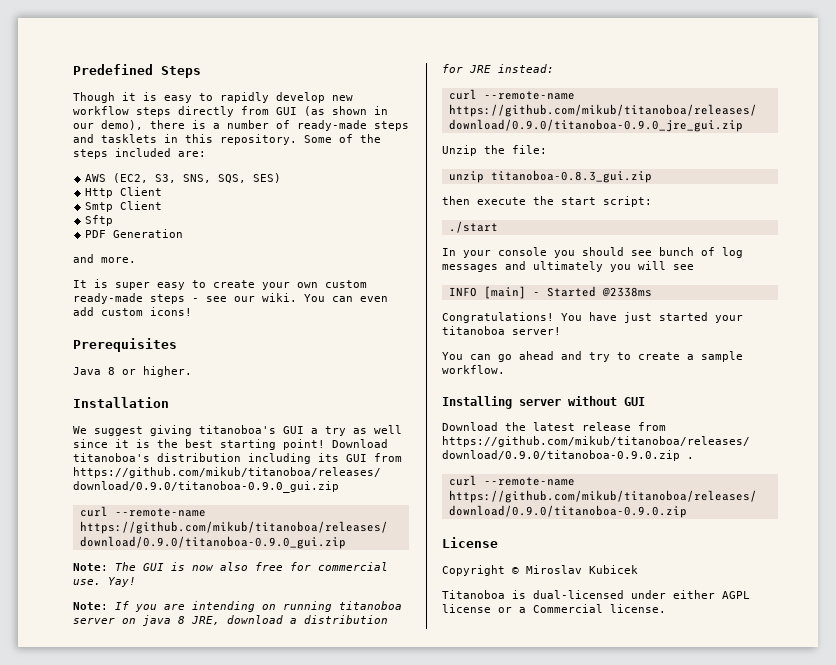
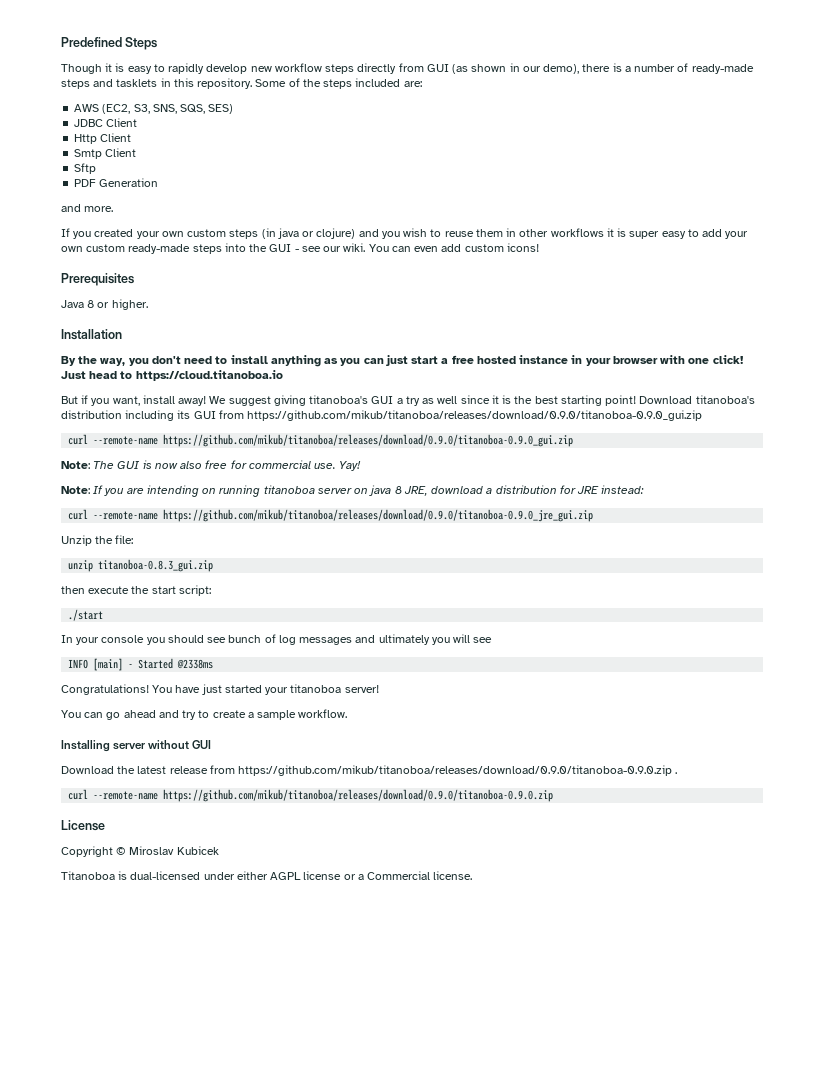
(282, 178) none -> [74,118,138,127] // JDBC Client
[73,280,87,288] It -> [61,228,614,239] If you created your own custom steps (in java or clojure) and you wish to reuse them in other workflows it
[213,280,255,288] create -> [702,229,723,237] add
(185, 299) none -> [224,243,292,252] into the GUI
(169, 402) none -> [61,355,743,367] [61,370,283,381] [61,395,207,406] By the way, you don't need to install anything as you can just start a free hosted instance in your browser with one click! Just head to https://cloud.titanoboa.io // But if you want, install away!

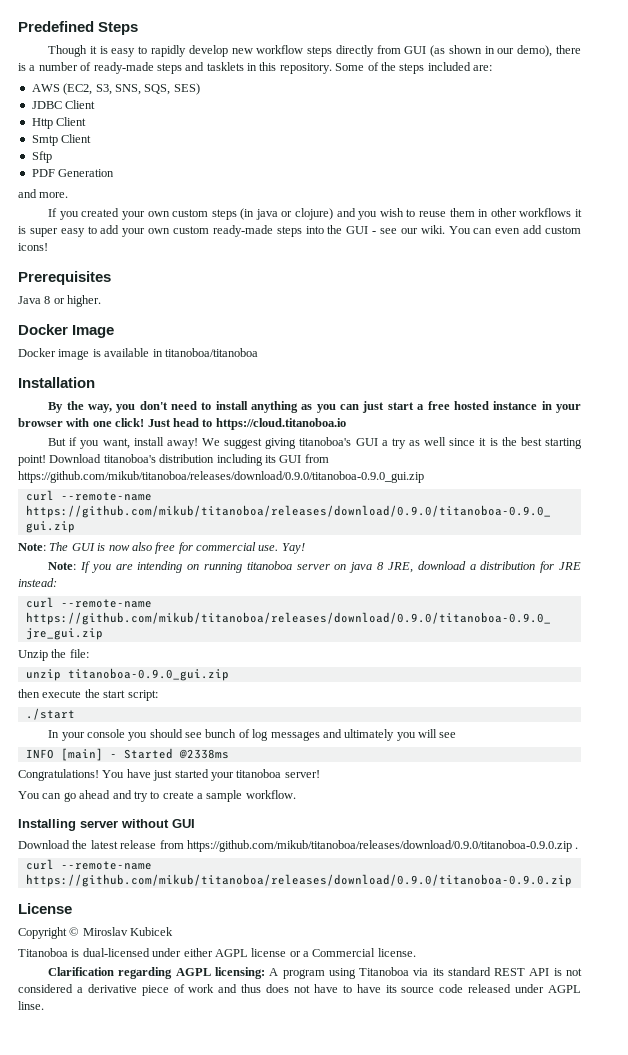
(148, 304) none -> [18,324,115,338] [18,348,258,360] // Docker Image // Docker image is available in titanoboa/titanoboa
[98,559,214,572] titanoboa-0.8.3_gui.zip -> [67,668,229,681] titanoboa-0.9.0_gui.zip
(473, 875) none -> [48,967,582,979] [18,984,582,996] [18,1001,44,1010] // Clarification regarding AGPL licensing: A program using Titanoboa via its standard REST API is not considered a derivative piece of work and thus does not have to have its source code released under AGPL linse.

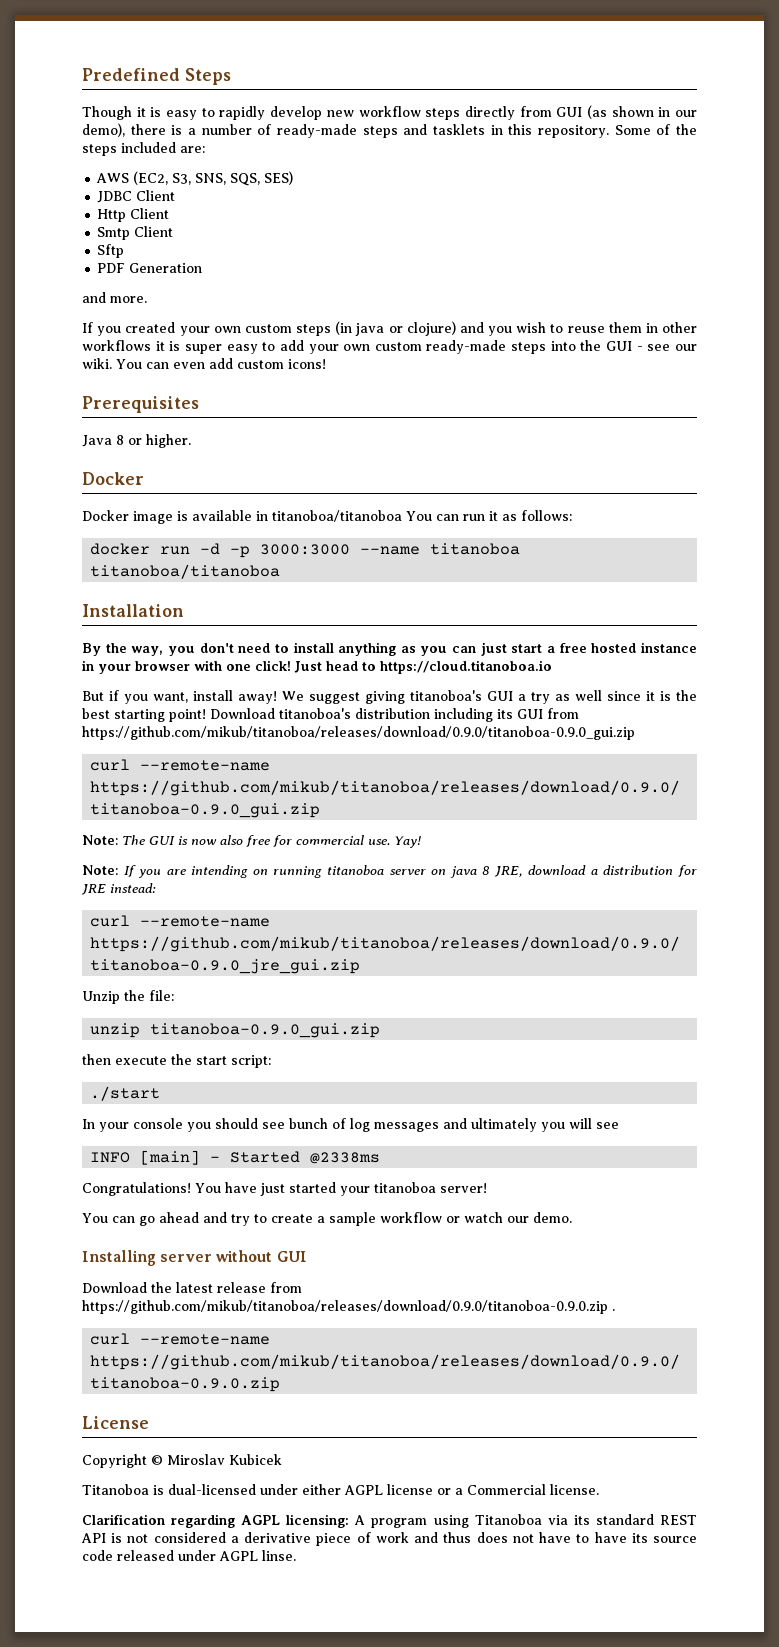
[72,325,115,338] Image -> (144, 478) none
(258, 352) none -> [406,510,572,521] [90,543,521,558] [90,564,281,579] You can run it as follows: // docker run -d -p 3000:3000 --name titanoboa titanoboa/titanoboa
[245,790,296,799] workflow. -> [380,1212,572,1223] workflow or watch our demo.

